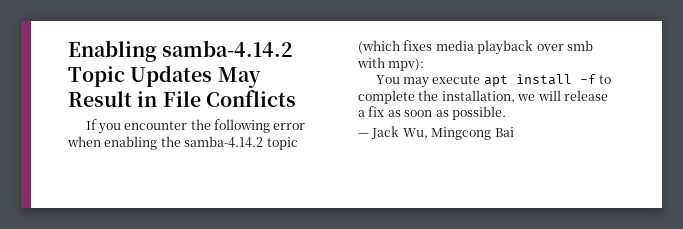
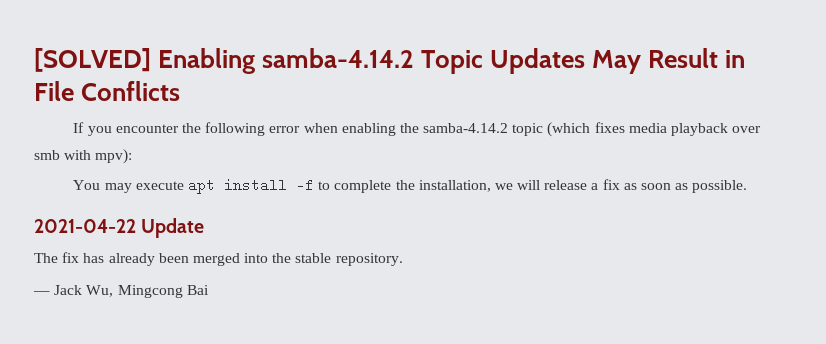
(68, 51) none -> [34,48,151,72] [SOLVED]
(506, 113) none -> [34,218,205,238] [34,252,403,266] // 2021-04-22 Update // The fix has already been merged into the stable repository.

